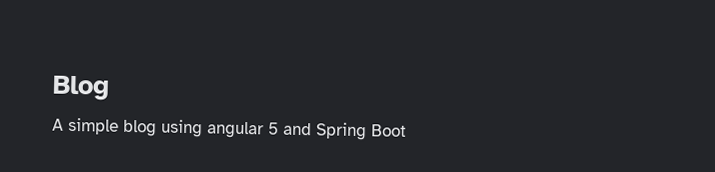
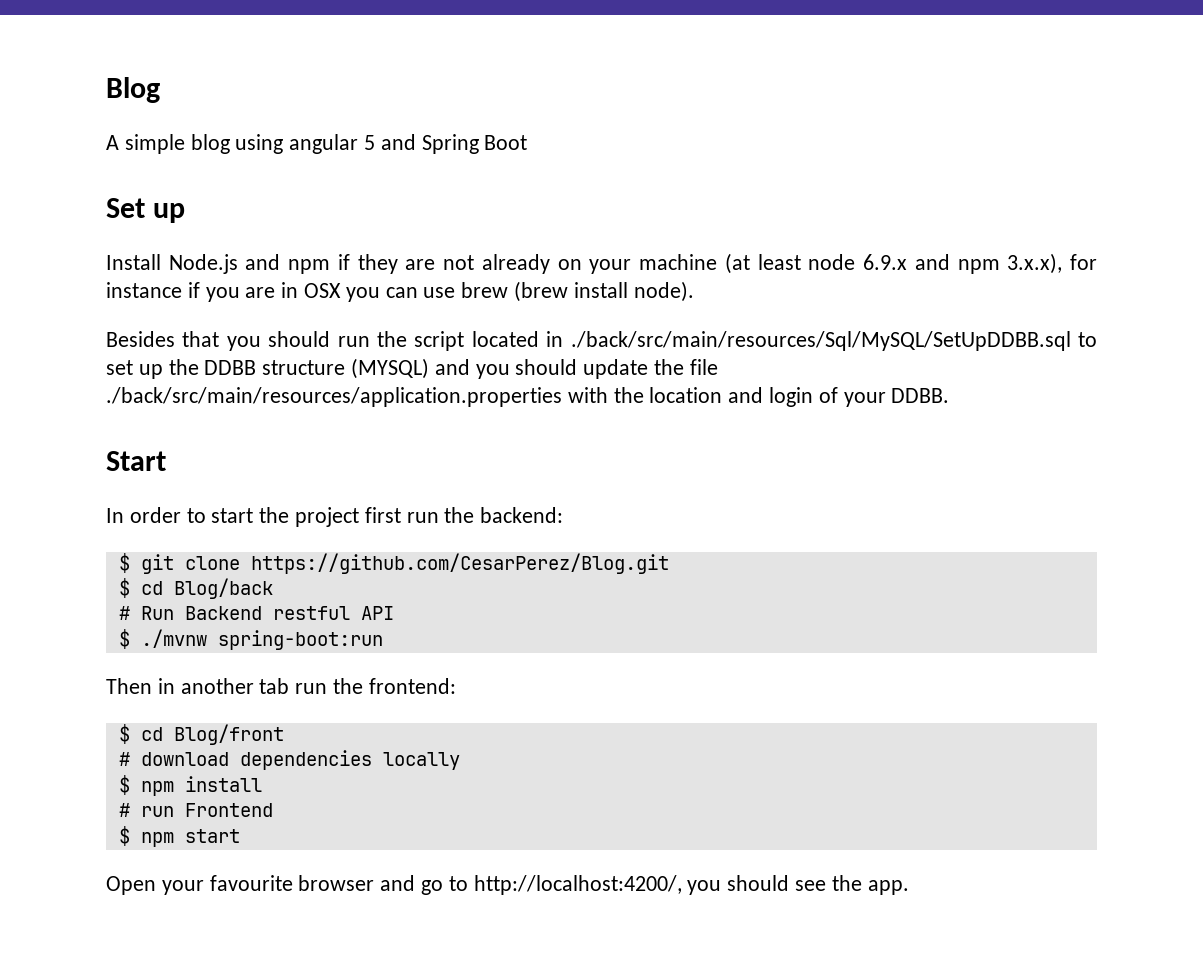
(407, 130) none -> [106,198,186,223] [106,253,1097,274] [106,281,694,302] [106,331,1097,351] [106,358,718,379] [106,387,950,407] [106,451,166,471] [106,507,564,527] [118,553,669,574] [118,578,273,599] [118,606,394,620] [118,629,383,650] [106,678,456,694] [118,724,284,745] [118,750,460,770] [118,775,262,796] [118,803,273,817] [118,826,240,847] [106,875,909,895] // Set up // Install Node.js and npm if they are not already on your machine (at least node 6.9.x and npm 3.x.x), for instance if you are in OSX you can use brew (brew install node). // Besides that you should run the script located in ./back/src/main/resources/Sql/MySQL/SetUpDDBB.sql to set up the DDBB structure (MYSQL) and you should update the file ./back/src/main/resources/application.properties with the location and login of your DDBB. // Start // In order to start the project first run the backend: // $ git clone https://github.com/CesarPerez/Blog.git // $ cd Blog/back // # Run Backend restful API // $ ./mvnw spring-boot:run // Then in another tab run the frontend: // $ cd Blog/front // # download dependencies locally // $ npm install // # run Frontend // $ npm start // Open your favourite browser and go to http://localhost:4200/, you should see the app.

